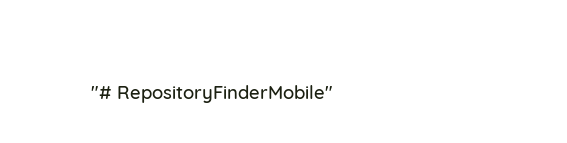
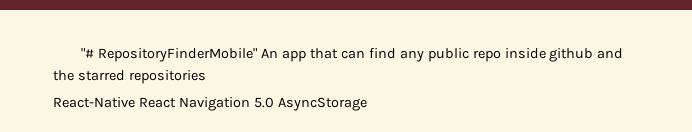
(333, 94) none -> [261,48,624,62] [53,70,206,84] [53,97,367,111] An app that can find any public repo inside github and the starred repositories // React-Native React Navigation 5.0 AsyncStorage

